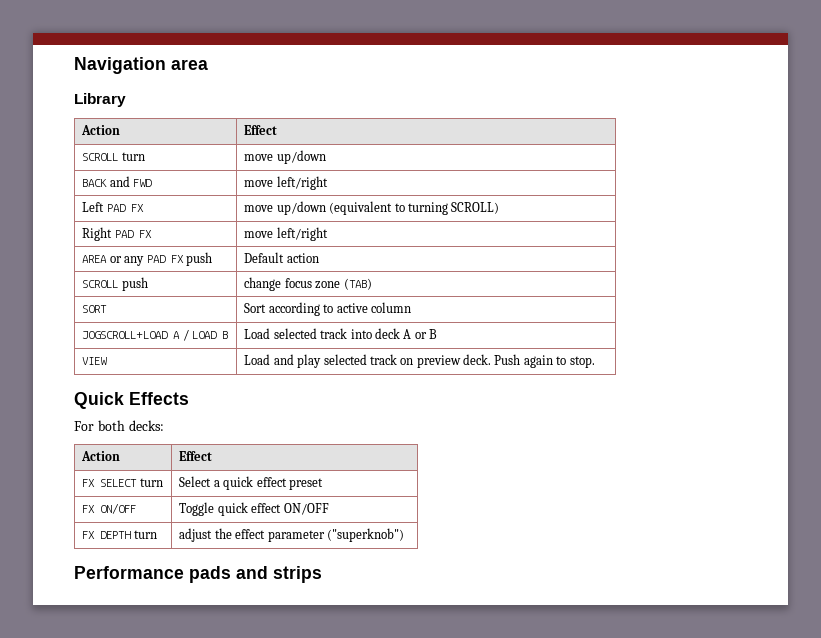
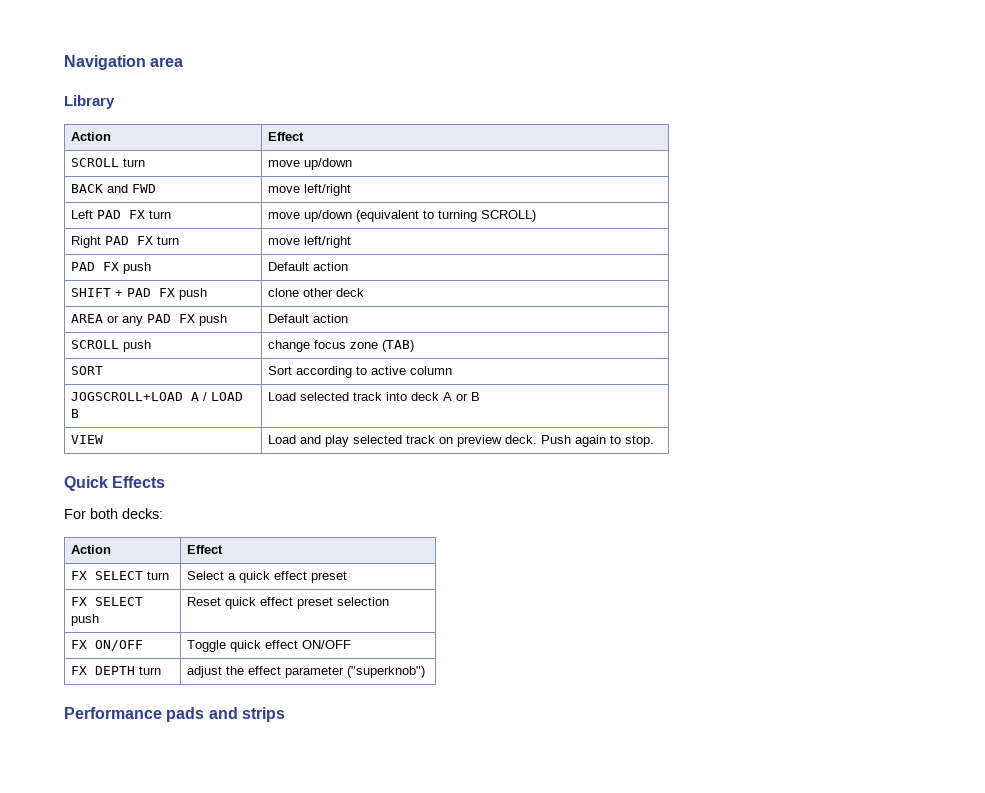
(144, 208) none -> [148,210,171,219] turn
[244,227,328,241] | move left/right -> [156,236,179,245] [267,236,351,248] [70,262,151,274] [267,262,348,271] [70,288,207,300] [267,288,364,297] turn | move left/right // PAD FX push | Default action // SHIFT + PAD FX push | clone other deck
(323, 484) none -> [70,597,143,606] [70,614,99,626] [186,597,389,609] // FX SELECT push | Reset quick effect preset selection

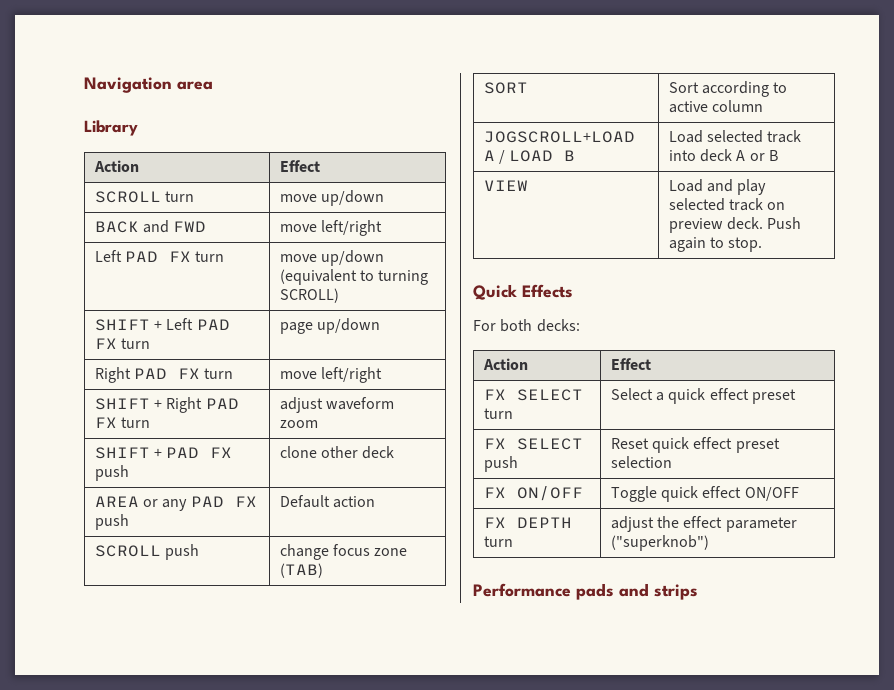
(536, 216) none -> [94,318,230,331] [94,338,150,349] [279,318,380,334] // SHIFT + Left PAD FX turn | page up/down
[70,262,151,274] [267,262,348,271] PAD FX push | Default action -> [94,397,239,413] [94,417,150,428] [279,397,394,413] [279,420,318,428] SHIFT + Right PAD FX turn | adjust waveform zoom

